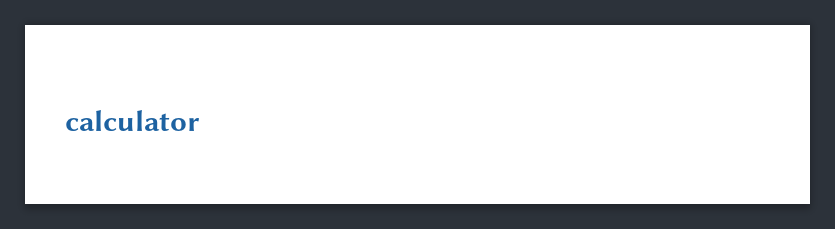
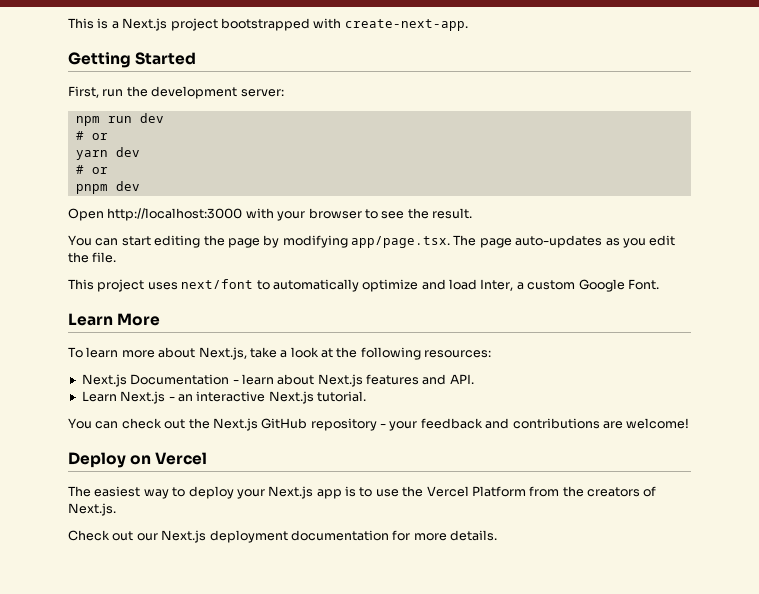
[65,110,200,131] calculator -> [68,18,468,31] [68,52,197,68] [68,86,284,99] [75,113,164,126] [75,131,108,140] [75,147,140,160] [75,165,108,174] [75,181,140,194] [68,208,472,221] [68,235,676,248] [68,252,117,263] [68,279,659,292] [68,313,161,326] [68,347,492,360] [81,374,474,387] [81,391,366,404] [68,418,690,431] [68,452,208,468] [68,486,657,499] [68,503,116,516] [68,530,497,543] This is a Next.js project bootstrapped with create-next-app. // Getting Started // First, run the development server: // npm run dev // # or // yarn dev // # or // pnpm dev // Open http://localhost:3000 with your browser to see the result. // You can start editing the page by modifying app/page.tsx. The page auto-updates as you edit the file. // This project uses next/font to automatically optimize and load Inter, a custom Google Font. // Learn More // To learn more about Next.js, take a look at the following resources: // Next.js Documentation - learn about Next.js features and API. // Learn Next.js - an interactive Next.js tutorial. // You can check out the Next.js GitHub repository - your feedback and contributions are welcome! // Deploy on Vercel // The easiest way to deploy your Next.js app is to use the Vercel Platform from the creators of Next.js. // Check out our Next.js deployment documentation for more details.

